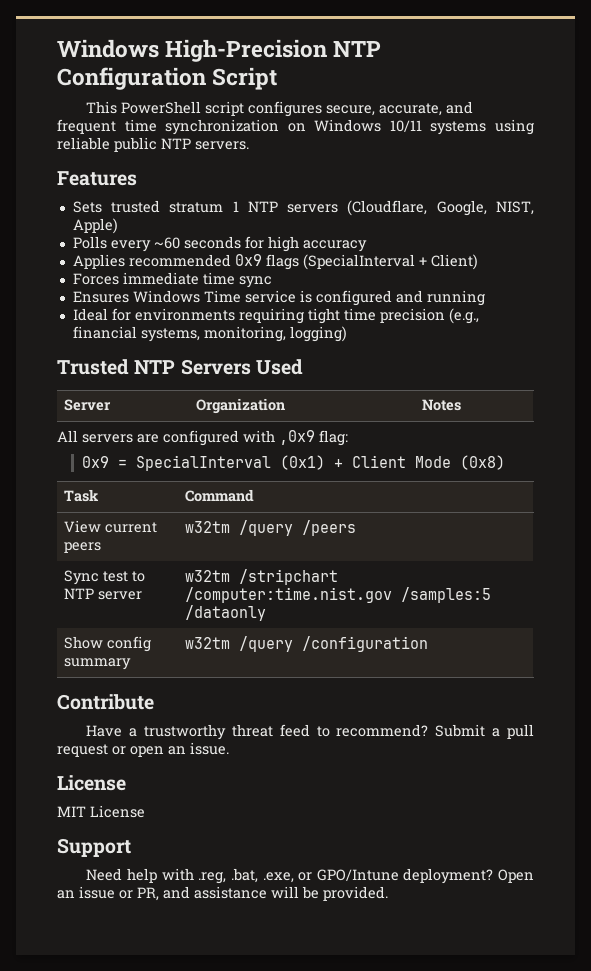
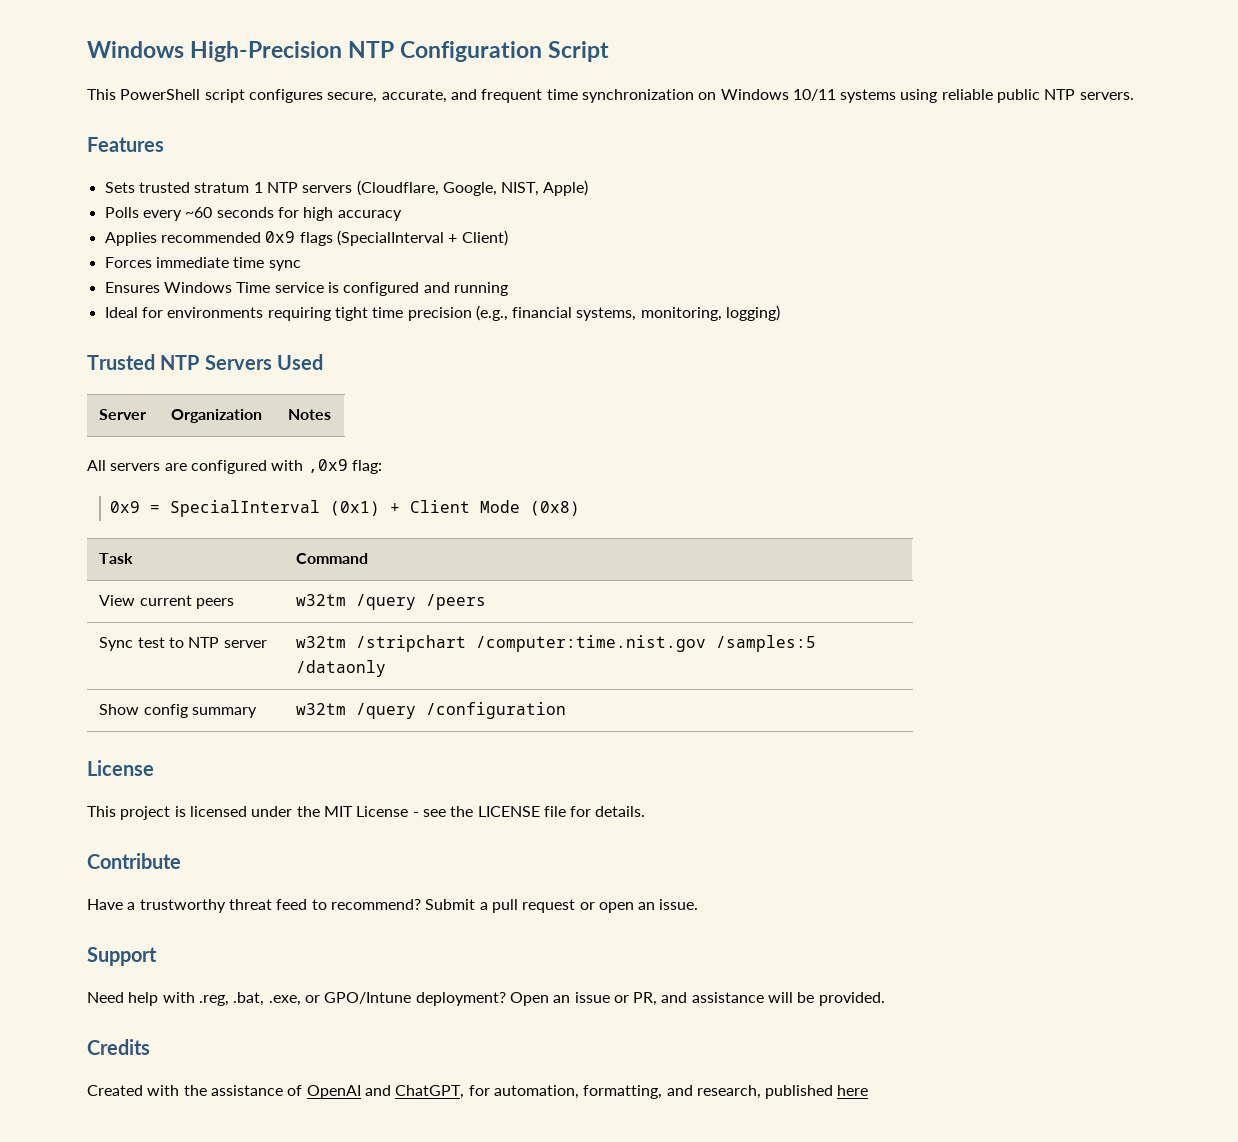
(428, 644) none -> [87,760,154,776] [87,806,646,820] // License // This project is licensed under the MIT License - see the LICENSE file for details.
[57,775,126,791] [57,805,145,818] // License // MIT License -> (699, 904) none
(388, 893) none -> [87,1039,150,1055] [87,1085,869,1099] // Credits // Created with the assistance of OpenAI and ChatGPT, for automation, formatting, and research, published here

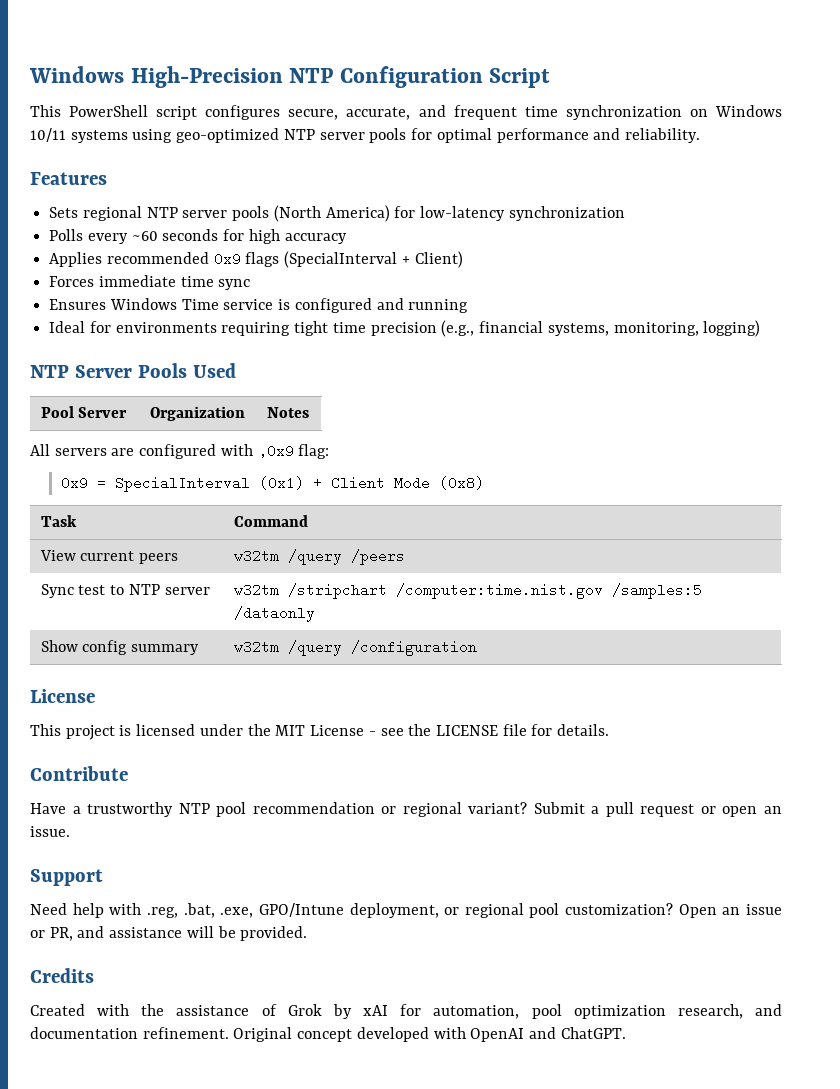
[941,89,1134,103] [87,137,164,152] [104,180,589,196] reliable public NTP servers. // Features // Sets trusted stratum 1 NTP servers (Cloudflare, Google, NIST, Apple) -> [176,128,700,143] [30,172,107,185] [49,205,625,222] geo-optimized NTP server pools for optimal performance and reliability. // Features // Sets regional NTP server pools (North America) for low-latency synchronization
[87,354,272,370] Trusted NTP Servers -> [30,363,187,378] NTP Server Pools
(324, 362) none -> [40,406,74,418] Pool
[228,899,421,910] threat feed to recommend? -> [178,802,528,817] NTP pool recommendation or regional variant?
[304,992,506,1006] or GPO/Intune deployment? -> [258,903,674,918] GPO/Intune deployment, or regional pool customization?
[306,1085,869,1099] OpenAI and ChatGPT, for automation, formatting, and research, published here -> [287,1004,782,1019] [30,1027,626,1042] Grok by xAI for automation, pool optimization research, and documentation refinement. Original concept developed with OpenAI and ChatGPT.

